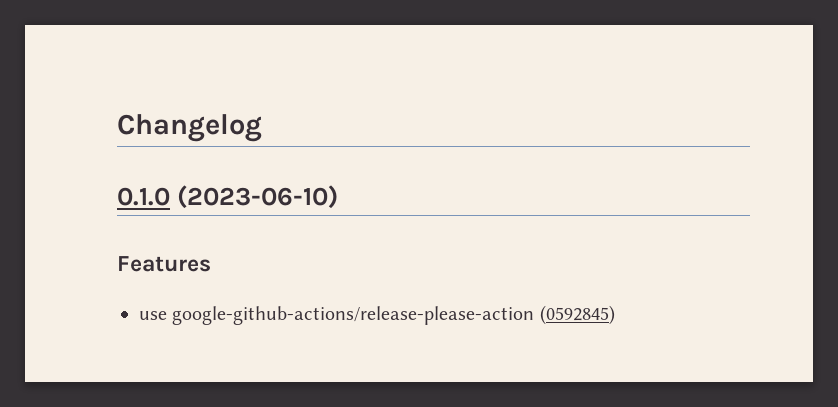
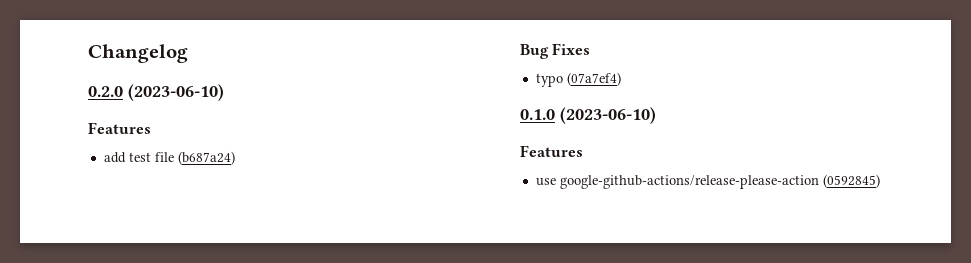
(262, 128) none -> [88,84,224,101] [88,122,151,134] [103,151,235,165] [520,43,591,59] [535,72,621,87] // 0.2.0 (2023-06-10) // Features // add test file (b687a24) // Bug Fixes // typo (07a7ef4)

